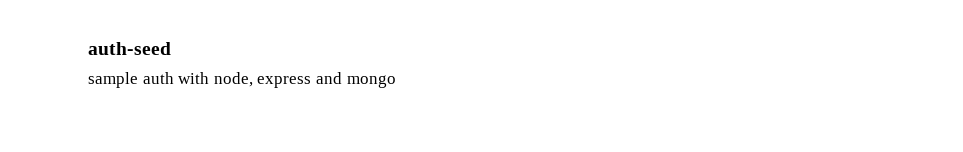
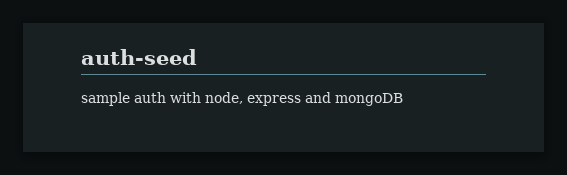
[346,75,396,88] mongo -> [335,93,403,106] mongoDB

